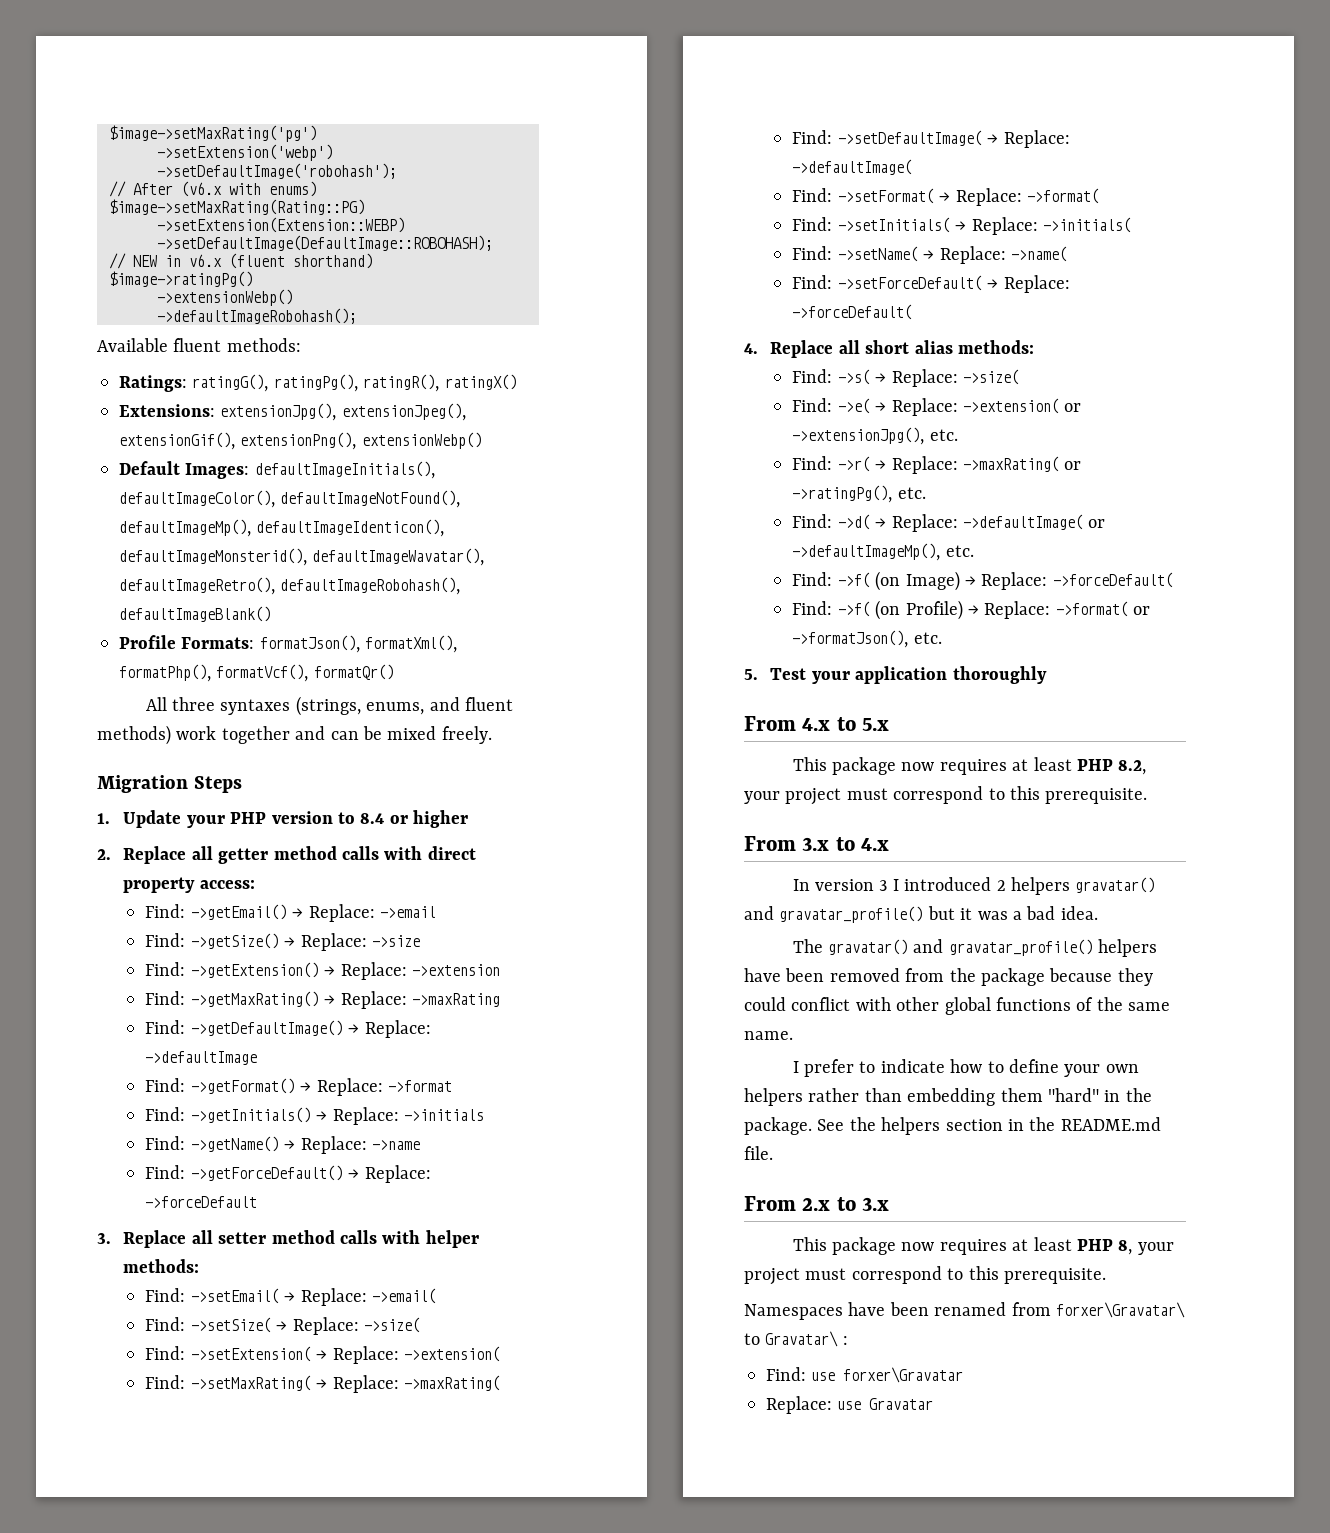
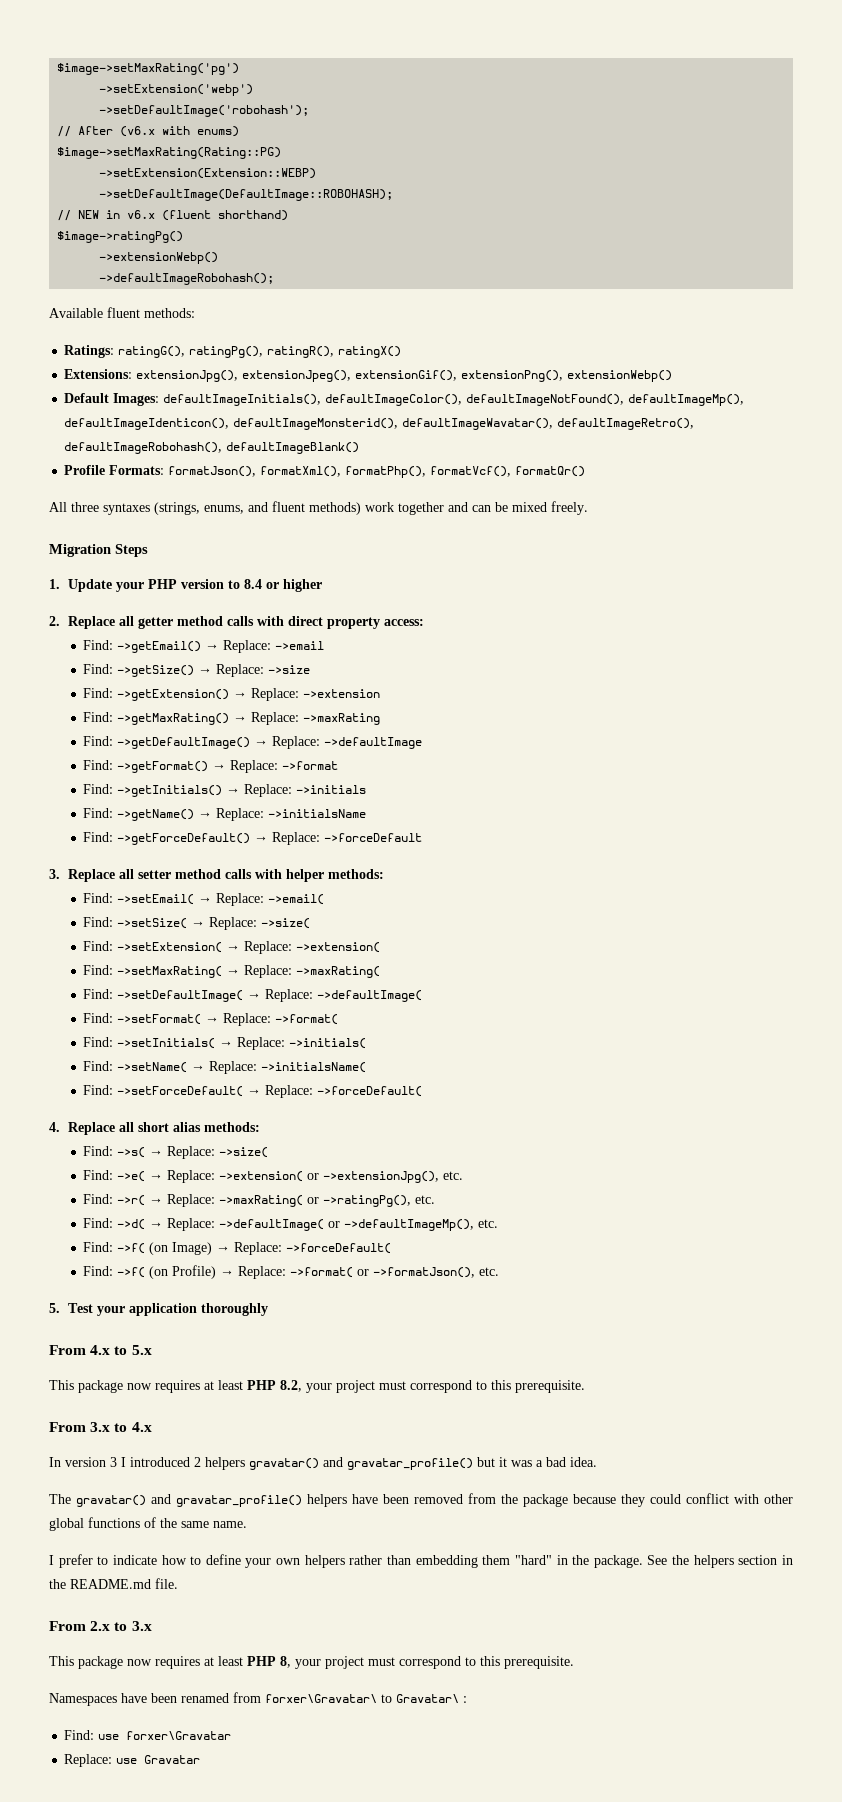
[371,1140,420,1150] ->name -> [268,809,367,818] ->initialsName
[1010,246,1067,262] ->name( -> [261,1062,367,1073] ->initialsName(

